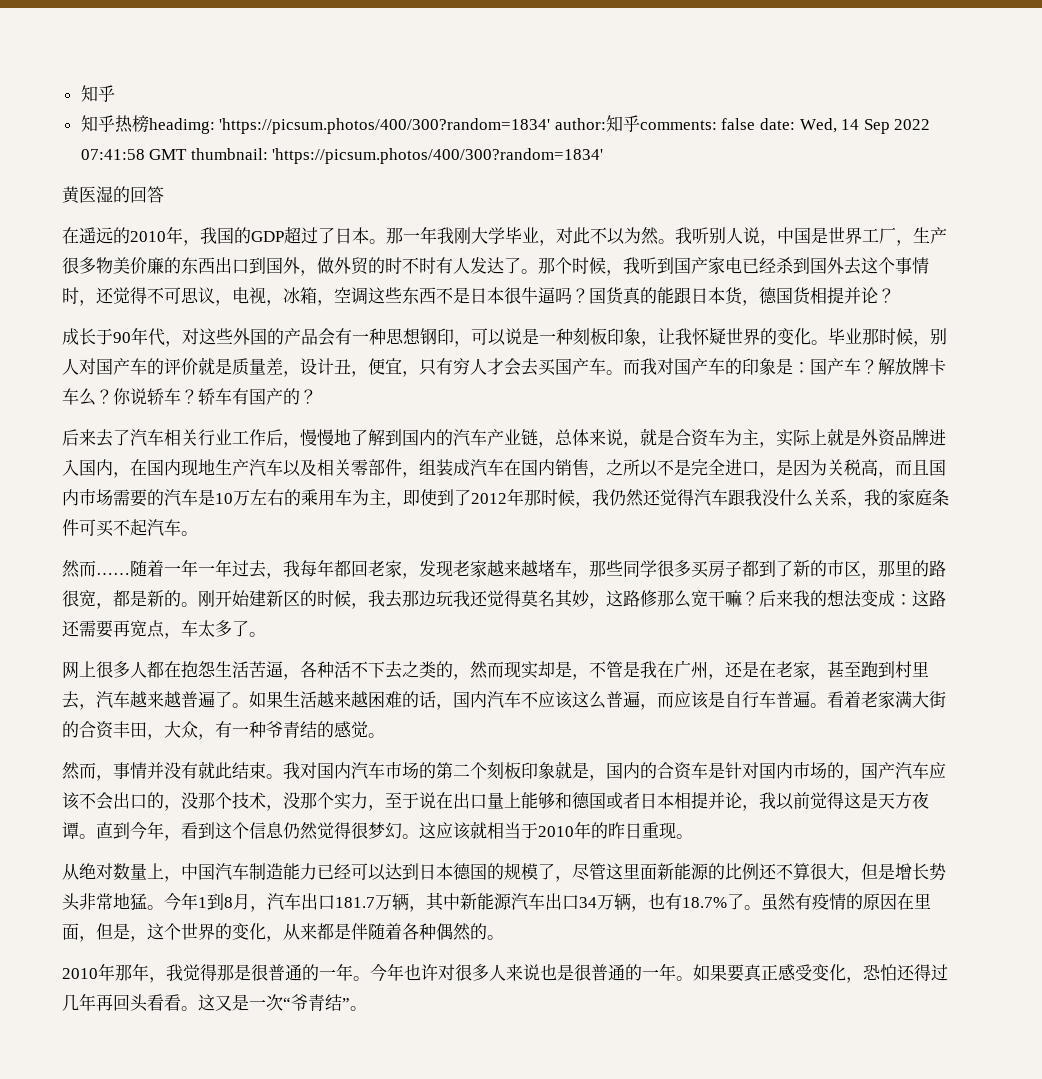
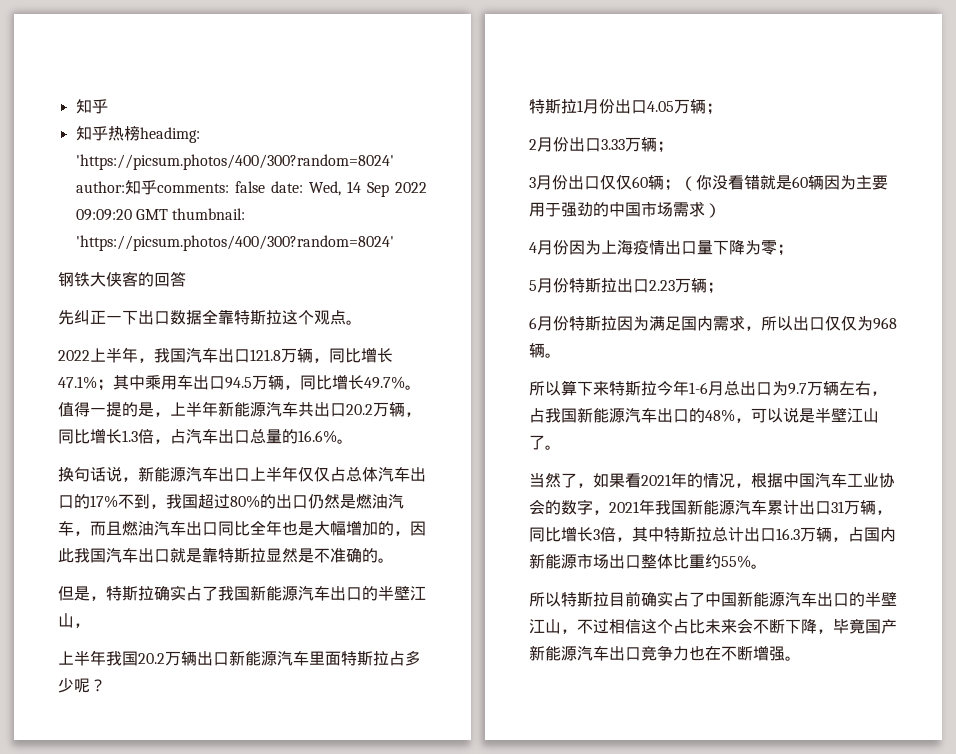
[219,118,551,134] 'https://picsum.photos/400/300?random=1834' -> [75,154,394,170] 'https://picsum.photos/400/300?random=8024'
[80,149,145,160] 07:41:58 -> [75,209,132,221] 09:09:20
[272,148,604,164] [62,186,164,204] [62,226,947,246] [62,257,929,276] [62,287,895,306] [62,327,947,347] [62,357,946,377] [62,388,317,406] [62,428,946,448] [62,459,946,478] [62,488,949,508] [62,519,198,537] [62,559,946,579] [62,589,946,609] [62,620,266,639] [62,660,929,680] [62,691,946,710] [62,721,385,740] [62,761,946,781] [62,792,929,811] [62,821,693,841] [62,863,946,882] [62,892,931,912] [62,923,504,942] [62,963,948,983] [62,993,350,1012] 'https://picsum.photos/400/300?random=1834' // 黄医湿的回答 // 在遥远的2010年，我国的GDP超过了日本。那一年我刚大学毕业，对此不以为然。我听别人说，中国是世界工厂，生产很多物美价廉的东西出口到国外，做外贸的时不时有人发达了。那个时候，我听到国产家电已经杀到国外去这个事情时，还觉得不可思议，电视，冰箱，空调这些东西不是日本很牛逼吗？国货真的能跟日本货，德国货相提并论？ // 成长于90年代，对这些外国的产品会有一种思想钢印，可以说是一种刻板印象，让我怀疑世界的变化。毕业那时候，别人对国产车的评价就是质量差，设计丑，便宜，只有穷人才会去买国产车。而我对国产车的印象是：国产车？解放牌卡车么？你说轿车？轿车有国产的？ // 后来去了汽车相关行业工作后，慢慢地了解到国内的汽车产业链，总体来说，就是合资车为主，实际上就是外资品牌进入国内，在国内现地生产汽车以及相关零部件，组装成汽车在国内销售，之所以不是完全进口，是因为关税高，而且国内市场需要的汽车是10万左右的乘用车为主，即使到了2012年那时候，我仍然还觉得汽车跟我没什么关系，我的家庭条件可买不起汽车。 // 然而……随着一年一年过去，我每年都回老家，发现老家越来越堵车，那些同学很多买房子都到了新的市区，那里的路很宽，都是新的。刚开始建新区的时候，我去那边玩我还觉得莫名其妙，这路修那么宽干嘛？后来我的想法变成：这路还需要再宽点，车太多了。 // 网上很多人都在抱怨生活苦逼，各种活不下去之类的，然而现实却是，不管是我在广州，还是在老家，甚至跑到村里去，汽车越来越普遍了。如果生活越来越困难的话，国内汽车不应该这么普遍，而应该是自行车普遍。看着老家满大街的合资丰田，大众，有一种爷青结的感觉。 // 然而，事情并没有就此结束。我对国内汽车市场的第二个刻板印象就是，国内的合资车是针对国内市场的，国产汽车应该不会出口的，没那个技术，没那个实力，至于说在出口量上能够和德国或者日本相提并论，我以前觉得这是天方夜谭。直到今年，看到这个信息仍然觉得很梦幻。这应该就相当于2010年的昨日重现。 // 从绝对数量上，中国汽车制造能力已经可以达到日本德国的规模了，尽管这里面新能源的比例还不算很大，但是增长势头非常地猛。今年1到8月，汽车出口181.7万辆，其中新能源汽车出口34万辆，也有18.7%了。虽然有疫情的原因在里面，但是，这个世界的变化，从来都是伴随着各种偶然的。 // 2010年那年，我觉得那是很普通的一年。今年也许对很多人来说也是很普通的一年。如果要真正感受变化，恐怕还得过几年再回头看看。这又是一次“爷青结” -> [75,235,394,251] [58,271,186,287] [58,309,362,325] [58,347,393,363] [58,374,421,391] [58,401,421,417] [58,428,353,444] [58,466,426,482] [58,494,404,509] [58,520,426,536] [58,548,394,563] [58,585,426,601] [58,613,90,628] [58,650,421,666] [58,678,106,693] [529,99,722,115] [529,137,673,153] [529,175,888,191] [529,201,721,218] [529,239,793,256] [529,278,723,294] [529,315,897,331] [529,343,561,358] [529,380,887,396] [529,407,879,423] [529,435,561,450] [529,472,895,488] [529,499,892,515] [529,526,896,542] [529,553,767,569] [529,591,897,607] [529,618,897,634] [529,645,785,661] 'https://picsum.photos/400/300?random=8024' // 钢铁大侠客的回答 // 先纠正一下出口数据全靠特斯拉这个观点。 // 2022上半年，我国汽车出口121.8万辆，同比增长47.1%；其中乘用车出口94.5万辆，同比增长49.7%。值得一提的是，上半年新能源汽车共出口20.2万辆，同比增长1.3倍，占汽车出口总量的16.6%。 // 换句话说，新能源汽车出口上半年仅仅占总体汽车出口的17%不到，我国超过80%的出口仍然是燃油汽车，而且燃油汽车出口同比全年也是大幅增加的，因此我国汽车出口就是靠特斯拉显然是不准确的。 // 但是，特斯拉确实占了我国新能源汽车出口的半壁江山， // 上半年我国20.2万辆出口新能源汽车里面特斯拉占多少呢？ // 特斯拉1月份出口4.05万辆； // 2月份出口3.33万辆； // 3月份出口仅仅60辆；（你没看错就是60辆因为主要用于强劲的中国市场需求） // 4月份因为上海疫情出口量下降为零； // 5月份特斯拉出口2.23万辆； // 6月份特斯拉因为满足国内需求，所以出口仅仅为968辆。 // 所以算下来特斯拉今年1-6月总出口为9.7万辆左右，占我国新能源汽车出口的48%，可以说是半壁江山了。 // 当然了，如果看2021年的情况，根据中国汽车工业协会的数字，2021年我国新能源汽车累计出口31万辆，同比增长3倍，其中特斯拉总计出口16.3万辆，占国内新能源市场出口整体比重约55%。 // 所以特斯拉目前确实占了中国新能源汽车出口的半壁江山，不过相信这个占比未来会不断下降，毕竟国产新能源汽车出口竞争力也在不断增强

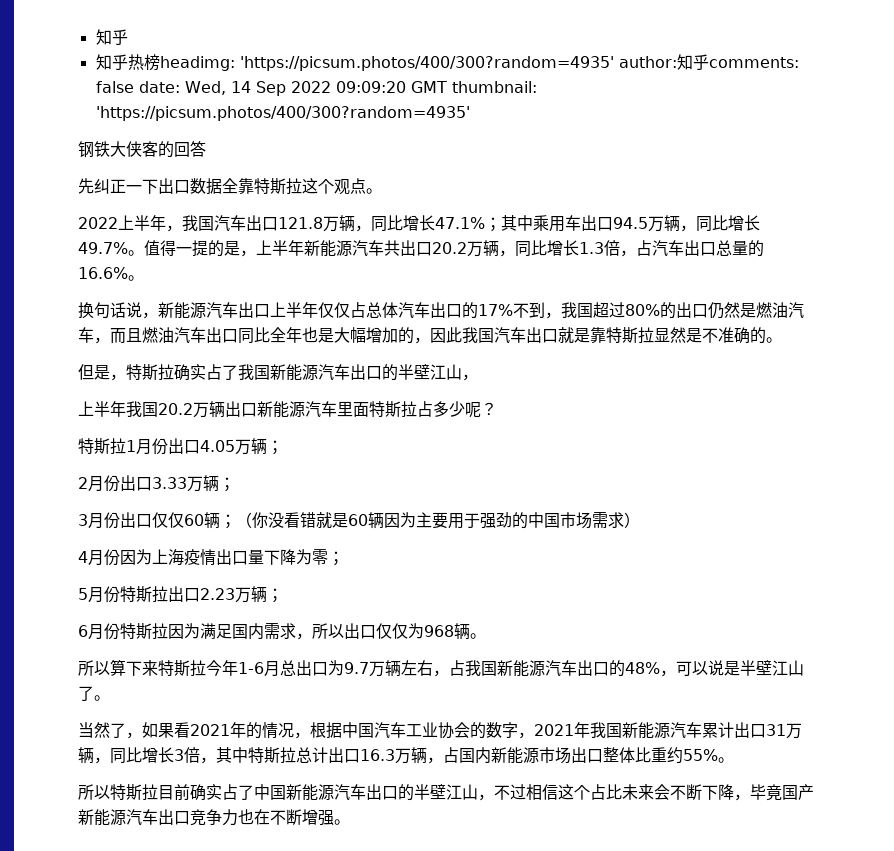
[75,154,394,170] 'https://picsum.photos/400/300?random=8024' -> [239,56,614,71] 'https://picsum.photos/400/300?random=4935'
[75,235,394,251] 'https://picsum.photos/400/300?random=8024' -> [95,106,470,121] 'https://picsum.photos/400/300?random=4935'

